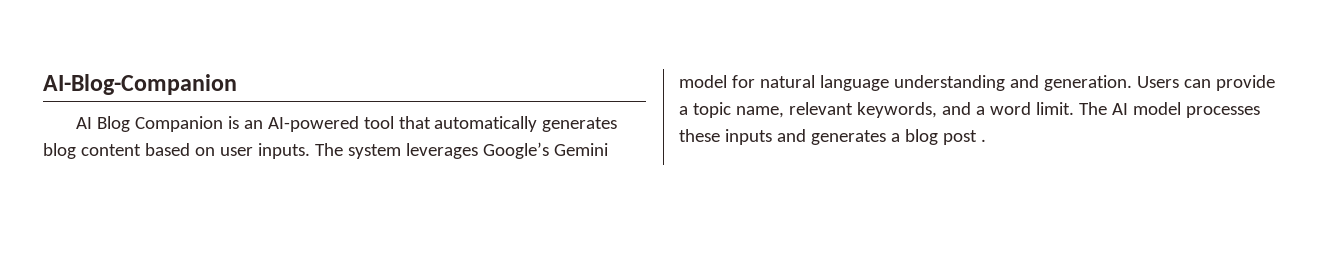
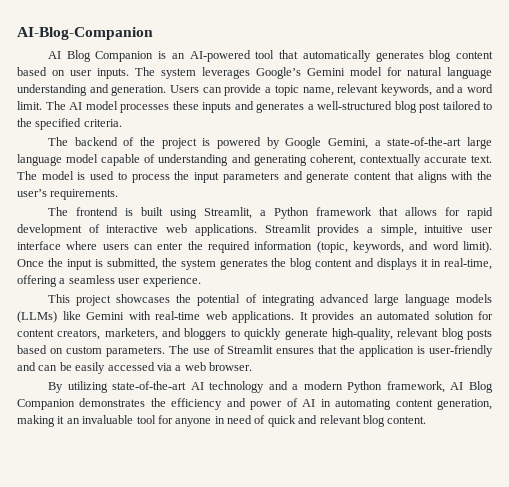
(900, 137) none -> [317,101,392,110] well-structured
[980,139,986,142] . -> [442,101,492,110] [17,118,122,130] [48,137,492,149] [17,154,493,166] [17,171,493,183] [17,189,119,200] [48,207,493,219] [17,224,493,236] [17,241,492,253] [17,258,493,270] [17,275,201,287] [48,294,492,306] [17,311,493,323] [17,328,493,340] [17,345,493,357] [17,362,252,374] [48,381,493,393] [17,398,492,410] [17,415,427,427] tailored to the specified criteria. // The backend of the project is powered by Google Gemini, a state-of-the-art large language model capable of understanding and generating coherent, contextually accurate text. The model is used to process the input parameters and generate content that aligns with the user’s requirements. // The frontend is built using Streamlit, a Python framework that allows for rapid development of interactive web applications. Streamlit provides a simple, intuitive user interface where users can enter the required information (topic, keywords, and word limit). Once the input is submitted, the system generates the blog content and displays it in real-time, offering a seamless user experience. // This project showcases the potential of integrating advanced large language models (LLMs) like Gemini with real-time web applications. It provides an automated solution for content creators, marketers, and bloggers to quickly generate high-quality, relevant blog posts based on custom parameters. The use of Streamlit ensures that the application is user-friendly and can be easily accessed via a web browser. // By utilizing state-of-the-art AI technology and a modern Python framework, AI Blog Companion demonstrates the efficiency and power of AI in automating content generation, making it an invaluable tool for anyone in need of quick and relevant blog content.

